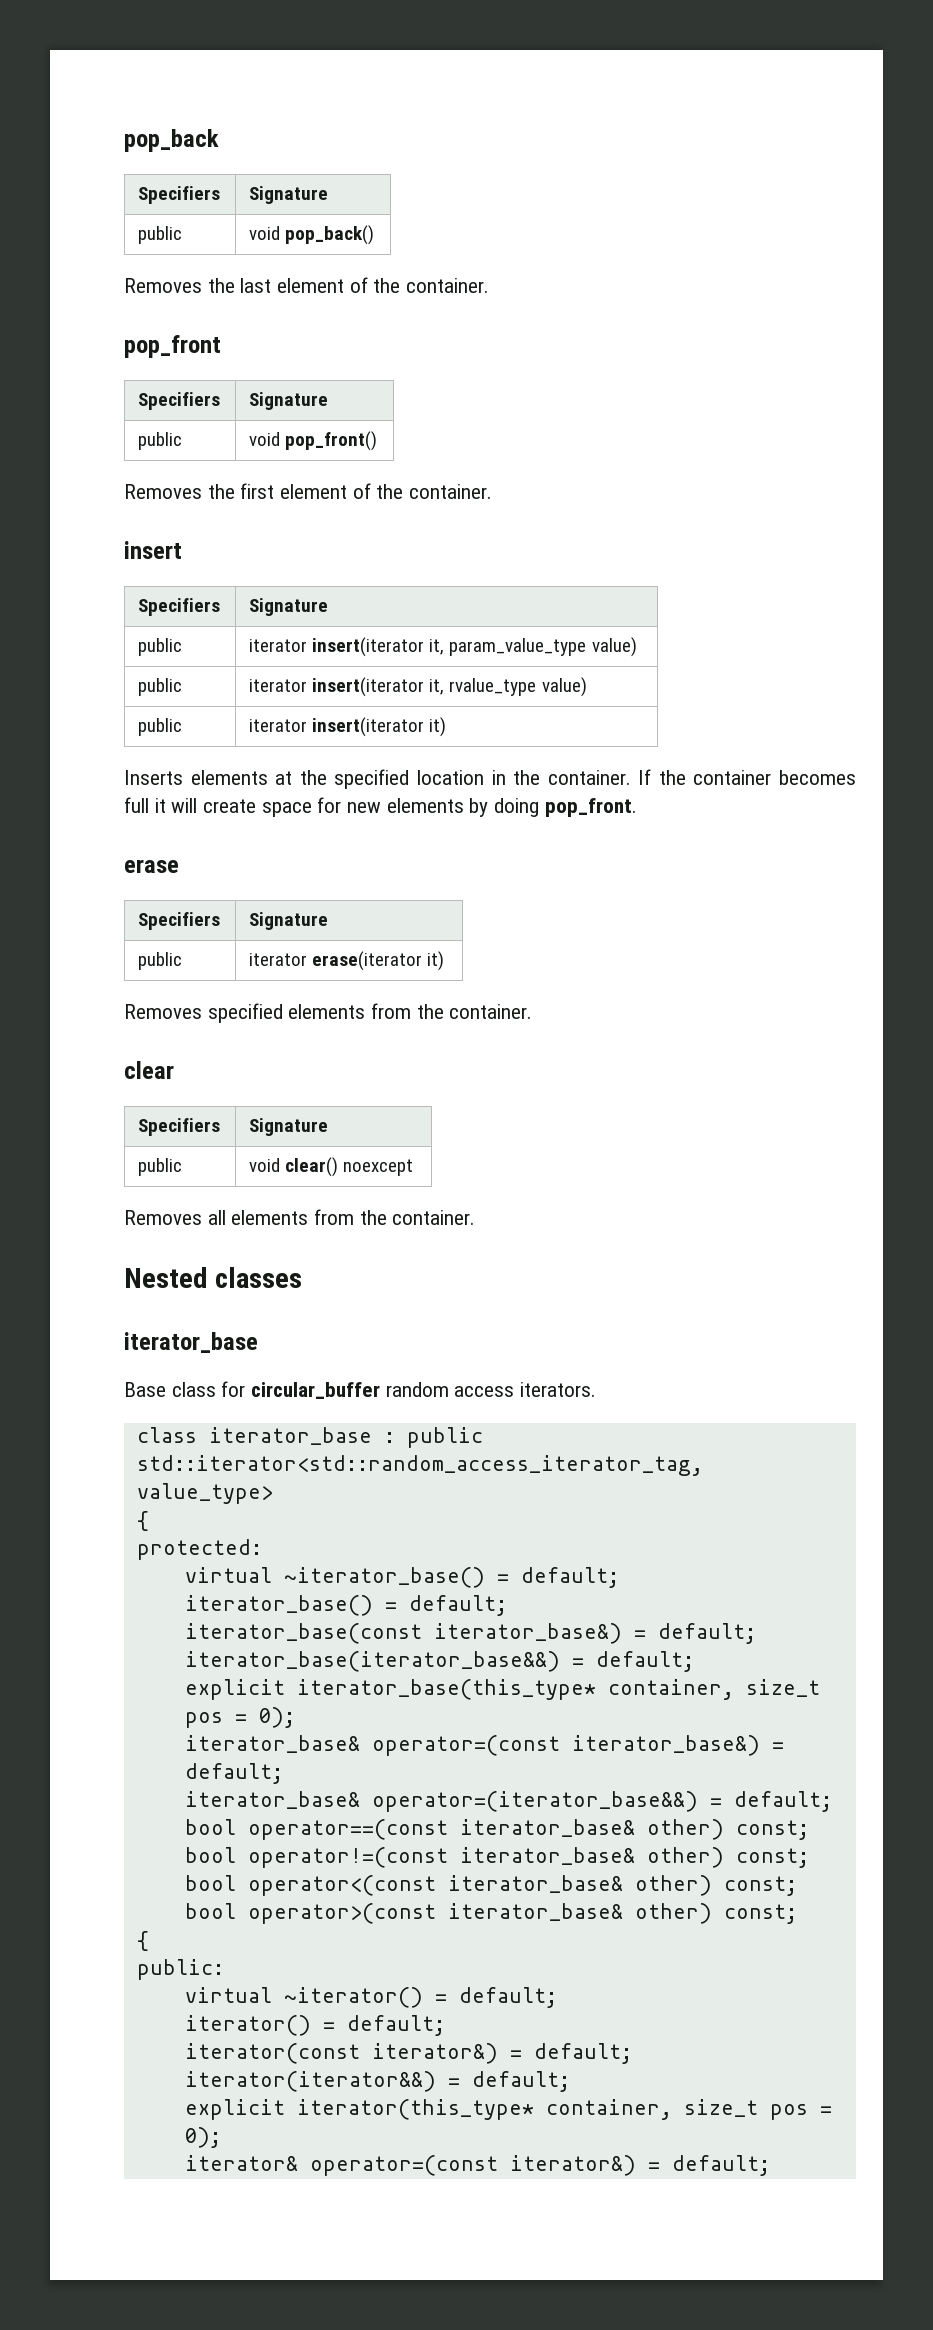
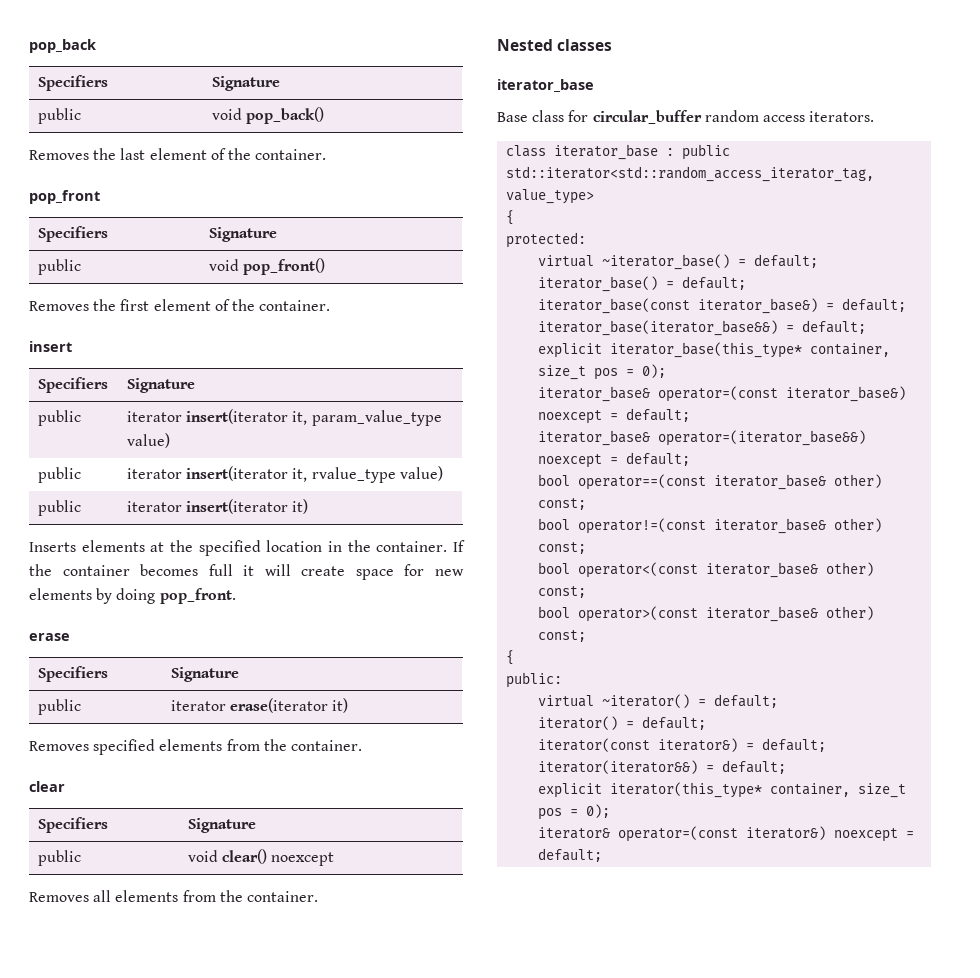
(760, 1745) none -> [538,410,603,424] noexcept
(698, 1801) none -> [538,454,603,468] noexcept
(636, 2165) none -> [834,828,899,842] noexcept

